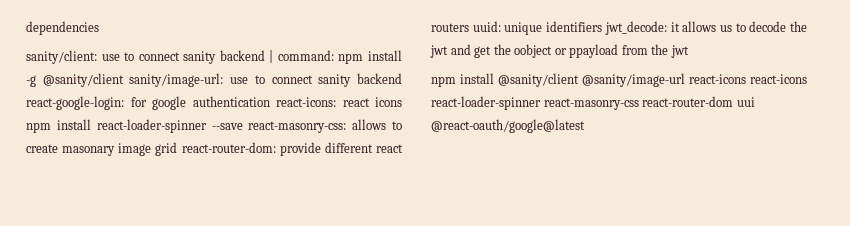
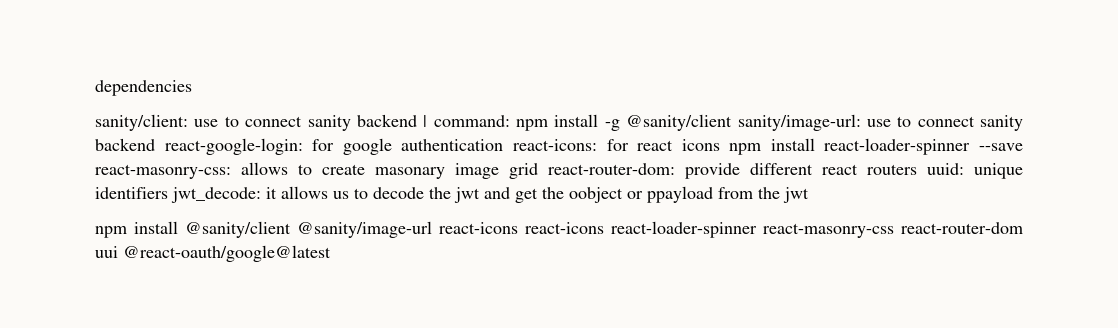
(336, 102) none -> [606,139,629,151] for

